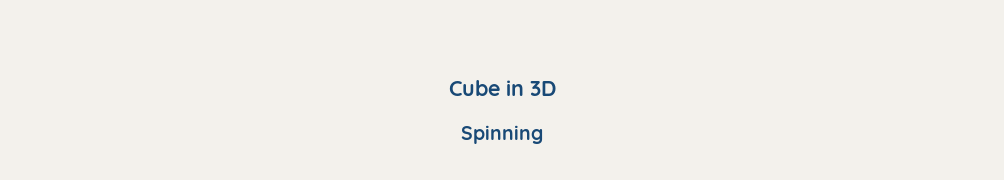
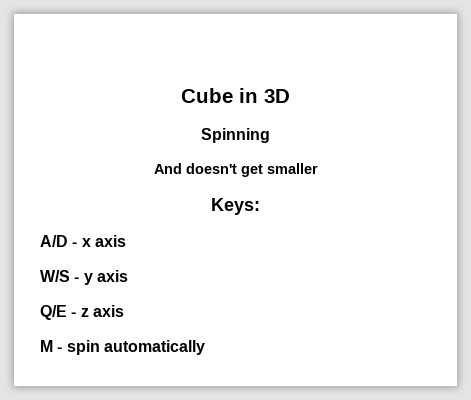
(543, 134) none -> [153,163,318,177] [211,198,260,215] [40,235,126,247] [40,270,128,285] [40,305,124,320] [40,340,205,355] // And doesn't get smaller // Keys: // A/D - x axis // W/S - y axis // Q/E - z axis // M - spin automatically

